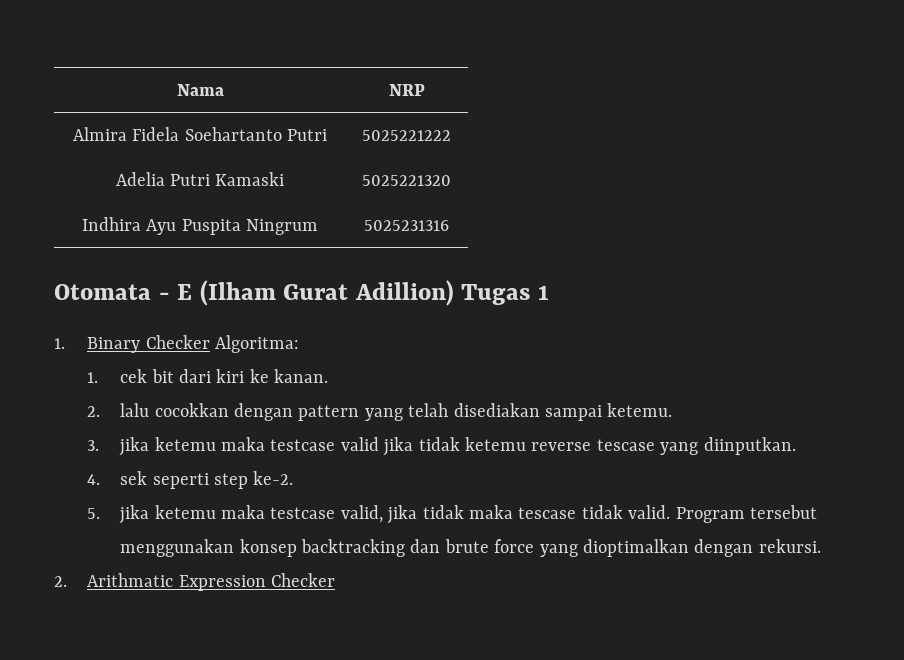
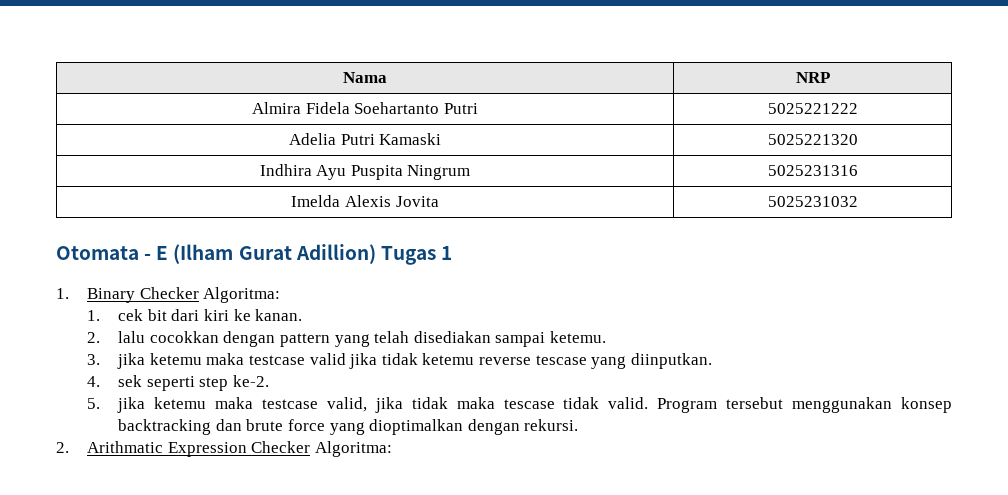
(449, 225) none -> [291,195,439,207] [767,196,858,207] // Imelda Alexis Jovita | 5025231032
(335, 580) none -> [314,441,392,457] Algoritma:

